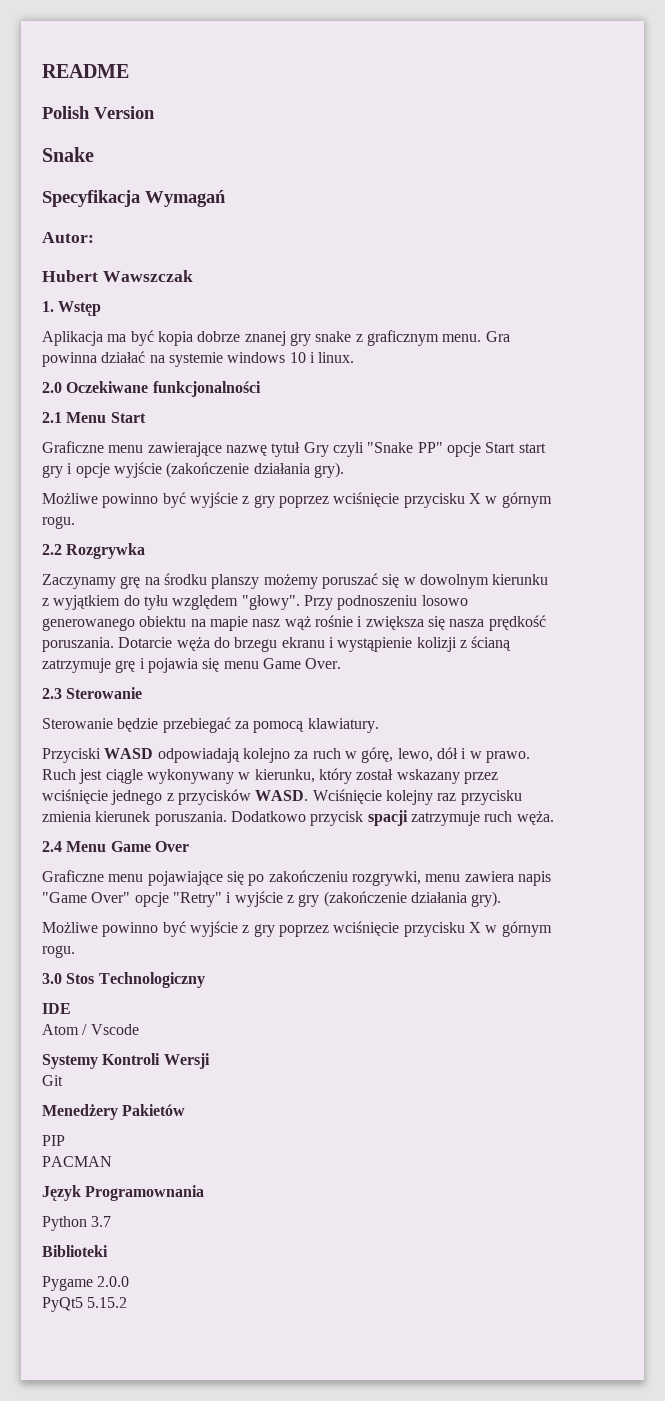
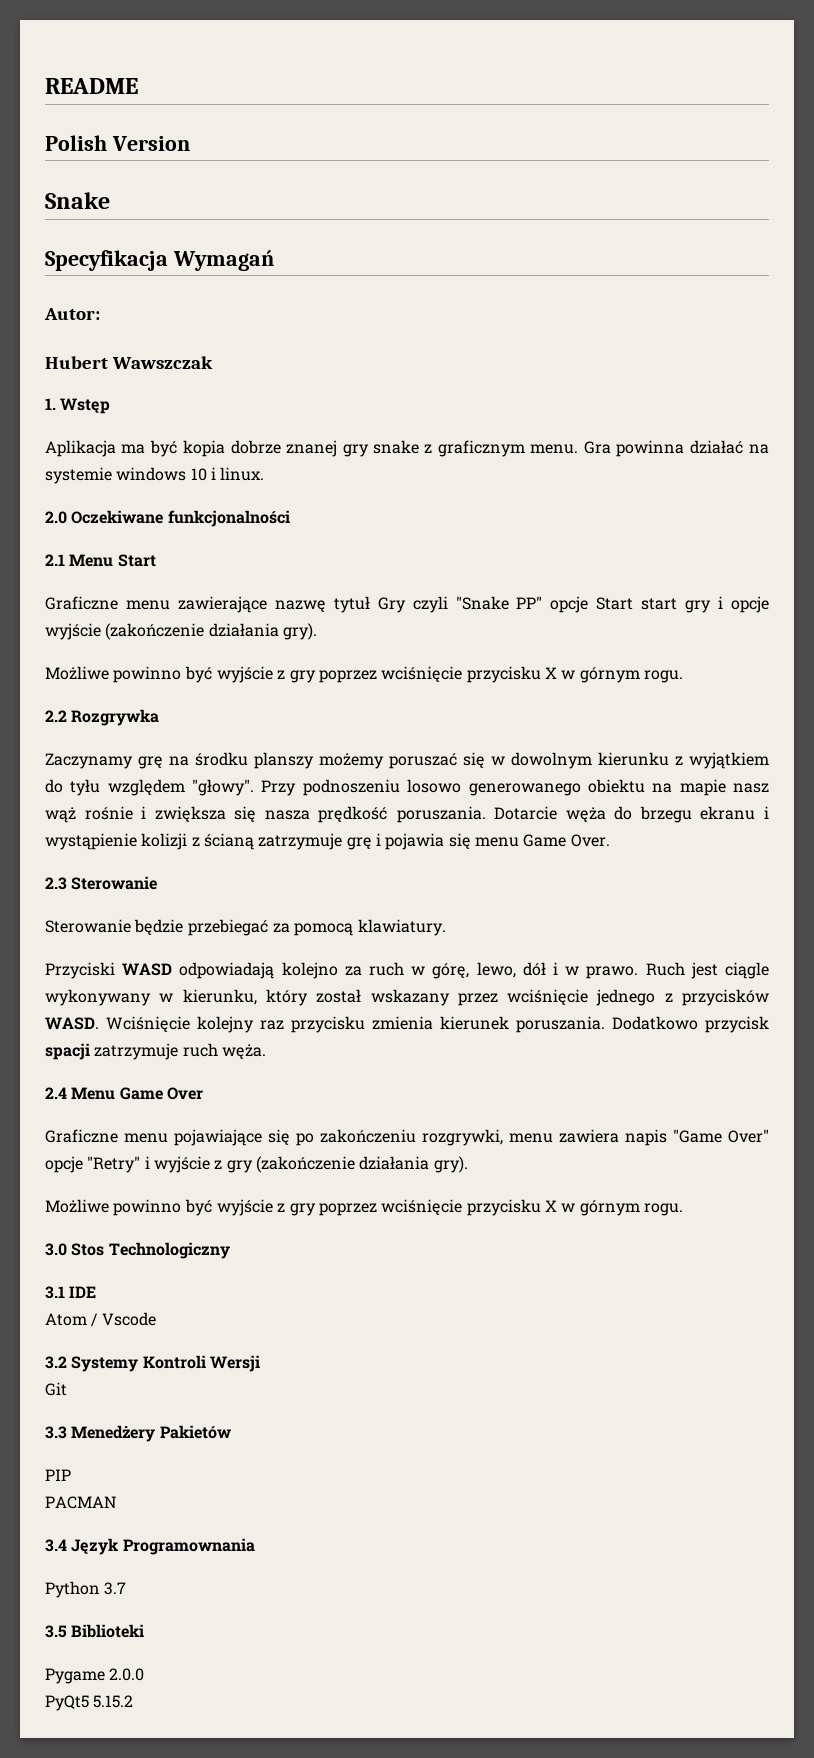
(205, 980) none -> [45,1286,65,1299] 3.1
(139, 1029) none -> [45,1356,67,1369] 3.2
(63, 1080) none -> [45,1426,67,1439] 3.3
(112, 1161) none -> [45,1539,67,1552] 3.4
(112, 1221) none -> [45,1625,67,1638] 3.5

